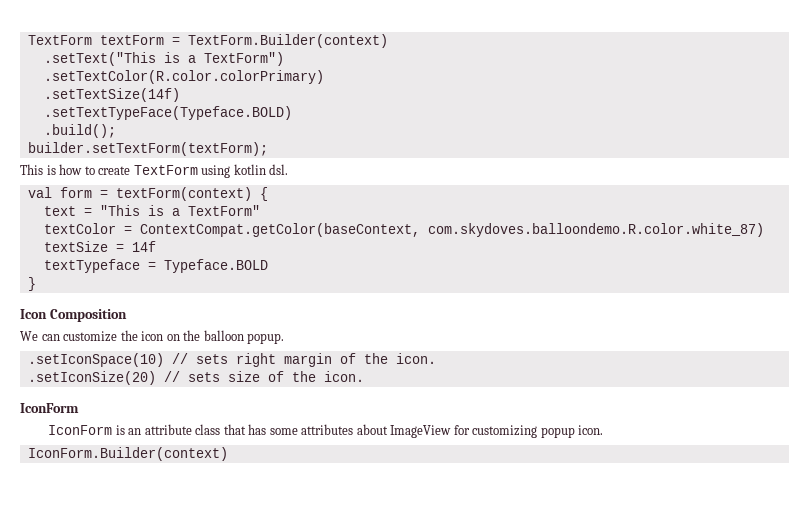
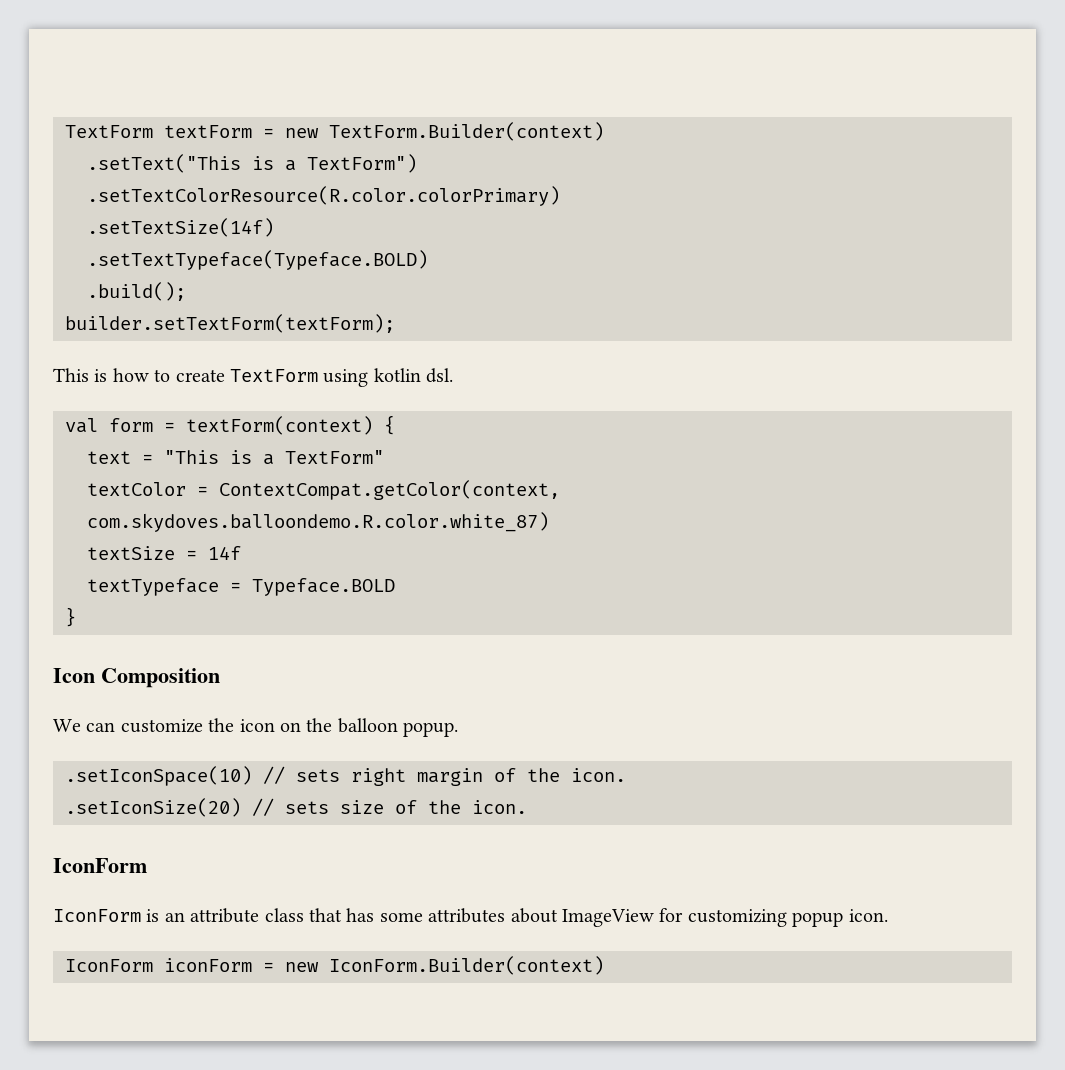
(180, 41) none -> [285,128,319,138] new
[43,70,324,84] .setTextColor(R.color.colorPrimary) -> [87,186,560,206] .setTextColorResource(R.color.colorPrimary)
[43,106,292,120] .setTextTypeFace(Typeface.BOLD) -> [87,250,428,270] .setTextTypeface(Typeface.BOLD)
[139,223,420,237] ContextCompat.getColor(baseContext, -> [219,480,560,500] ContextCompat.getColor(context,
(604, 430) none -> [65,958,319,972] IconForm iconForm = new

